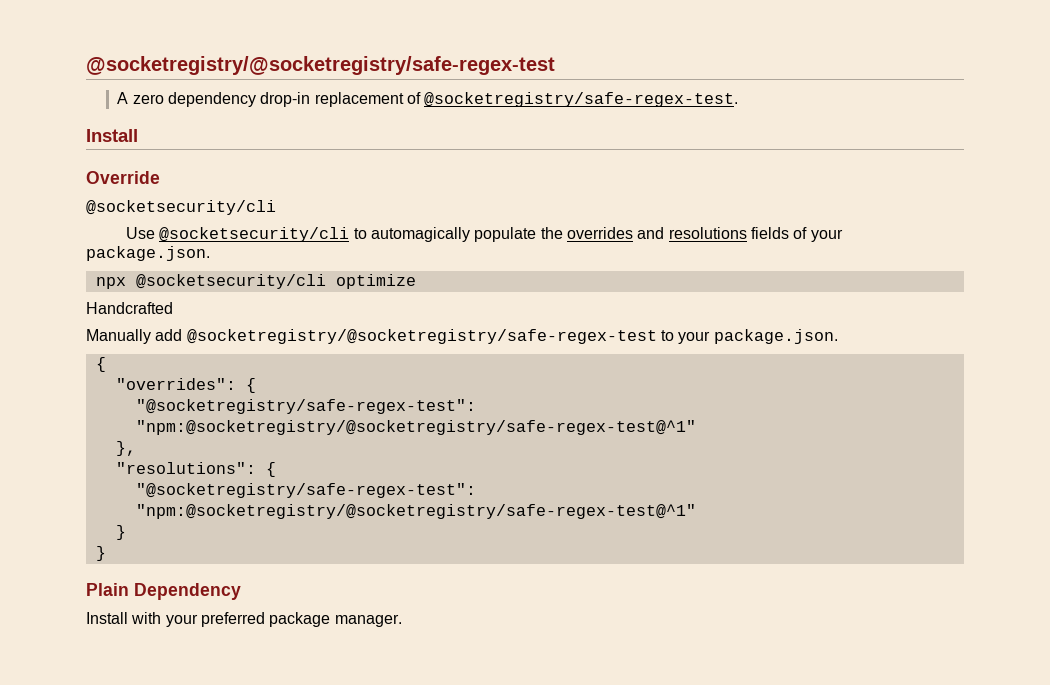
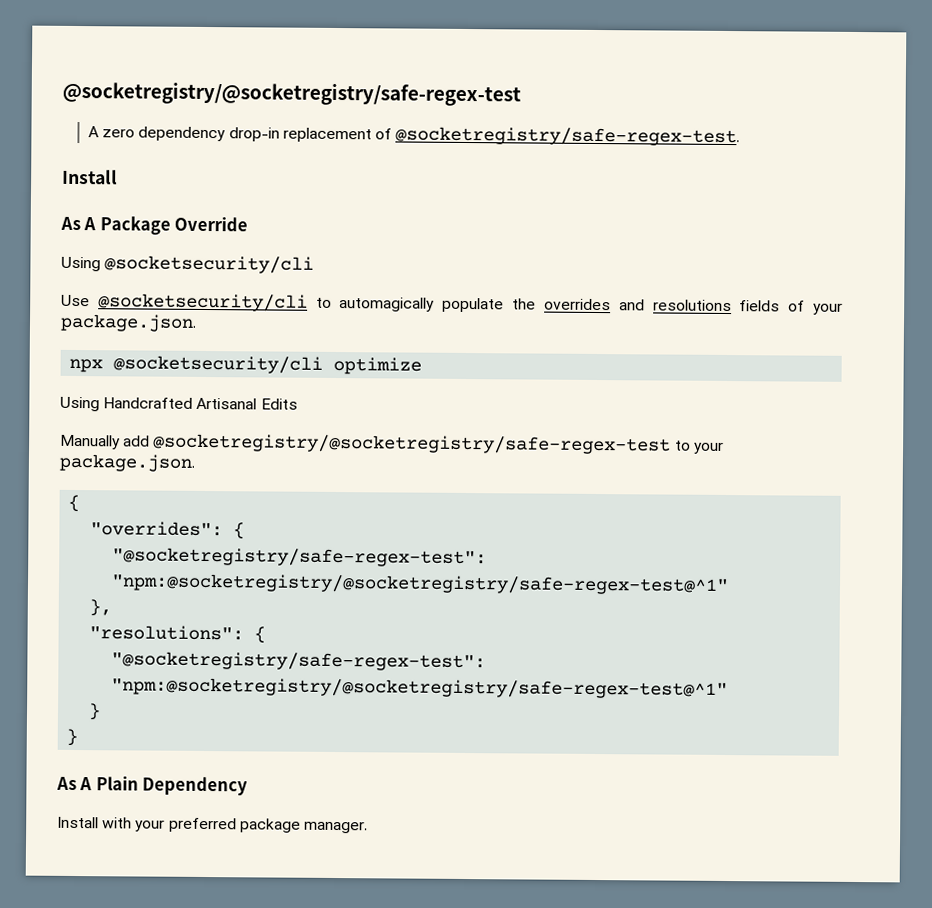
(138, 135) none -> [60,216,171,235] As A Package
(160, 177) none -> [61,256,101,272] Using
(416, 281) none -> [60,396,100,412] Using
(173, 308) none -> [196,397,298,410] Artisanal Edits
(106, 553) none -> [56,776,93,791] As A

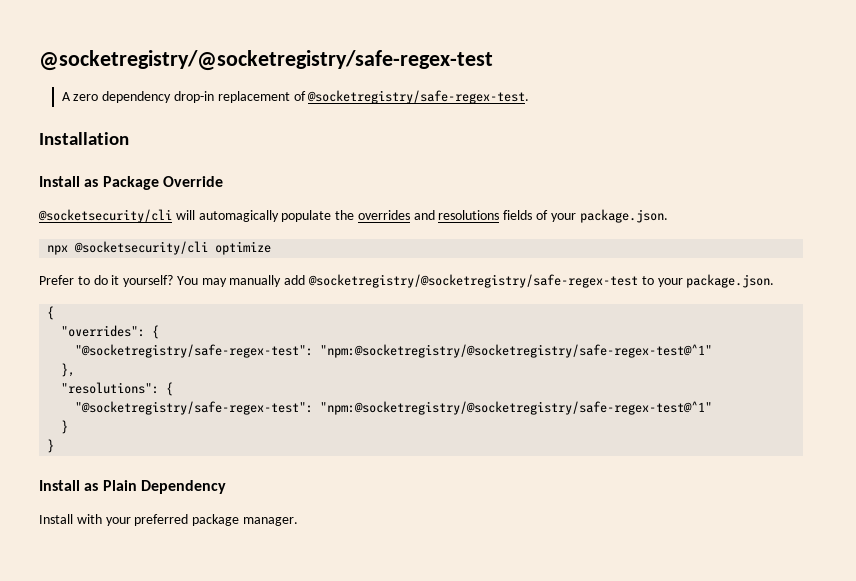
[62,168,118,185] [60,216,97,231] // Install // As A -> [39,132,129,145] [39,176,99,187] // Installation // Install as
[61,255,315,274] [61,293,332,312] Using @socketsecurity/cli // Use @socketsecurity/cli to -> [38,209,195,223] @socketsecurity/cli will
[60,396,298,412] [60,434,121,450] Using Handcrafted Artisanal Edits // Manually -> [39,275,282,287] Prefer to do it yourself? You may manually
[56,776,93,791] As A -> [39,480,99,491] Install as

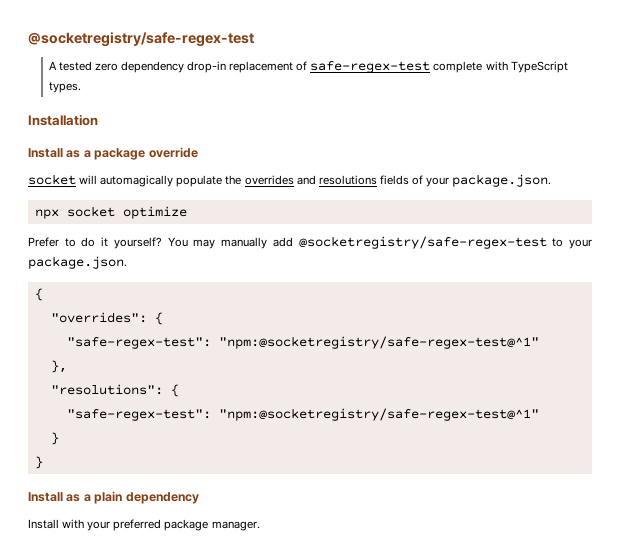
[39,50,493,71] @socketregistry/@socketregistry/safe-regex-test -> [28,32,254,47] @socketregistry/safe-regex-test
(71, 96) none -> [58,61,92,71] tested
[307,90,530,104] @socketregistry/safe-regex-test. -> [310,61,568,73] [48,82,81,93] safe-regex-test complete with TypeScript types.
[102,176,223,190] [38,209,172,223] Package Override // @socketsecurity/cli -> [83,147,198,160] [28,174,76,185] a package override // socket
[74,241,209,255] @socketsecurity/cli -> [66,206,115,217] socket
[308,274,639,288] @socketregistry/@socketregistry/safe-regex-test -> [298,236,547,249] @socketregistry/safe-regex-test
[75,344,713,358] "@socketregistry/safe-regex-test": "npm:@socketregistry/@socketregistry/safe-regex-test@^1" -> [66,336,539,349] "safe-regex-test": "npm:@socketregistry/safe-regex-test@^1"
[75,401,713,415] "@socketregistry/safe-regex-test": "npm:@socketregistry/@socketregistry/safe-regex-test@^1" -> [66,408,539,421] "safe-regex-test": "npm:@socketregistry/safe-regex-test@^1"
[102,480,226,494] Plain Dependency -> [83,491,199,504] a plain dependency

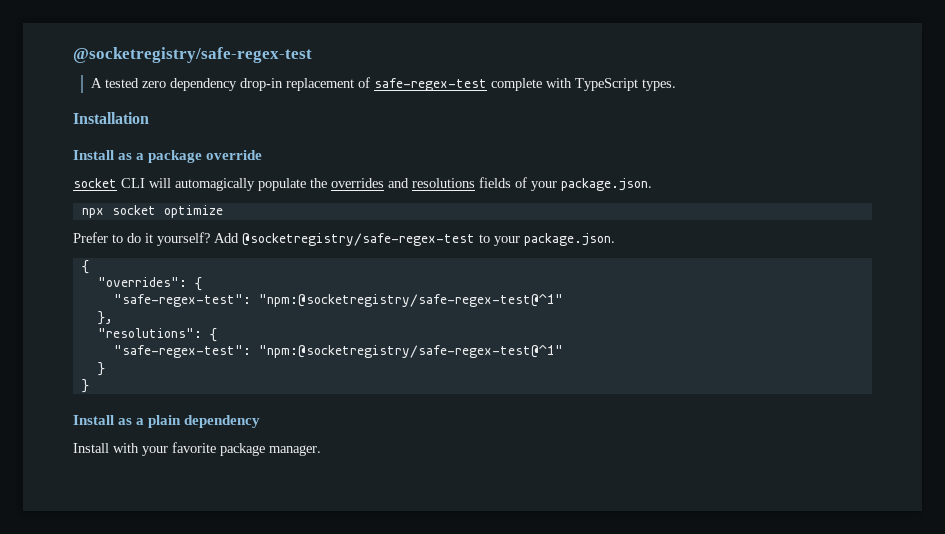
(76, 179) none -> [121,178,145,188] CLI
[167,237,293,249] You may manually add -> [214,233,239,243] Add
[113,519,162,531] preferred -> [172,442,216,453] favorite

